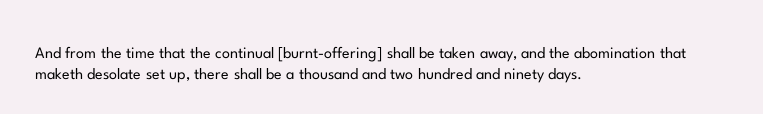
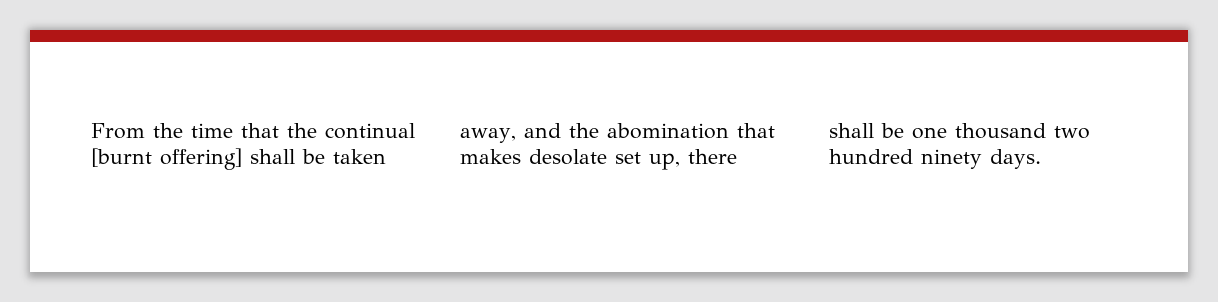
[35,46,97,59] And from -> [91,123,145,139] From
[278,46,383,62] [burnt-offering] -> [91,148,242,170] [burnt offering]
[35,68,83,80] maketh -> [460,149,521,164] makes
[286,68,386,80] a thousand and -> [912,123,1046,139] one thousand
[475,68,500,80] and -> (913, 156) none

